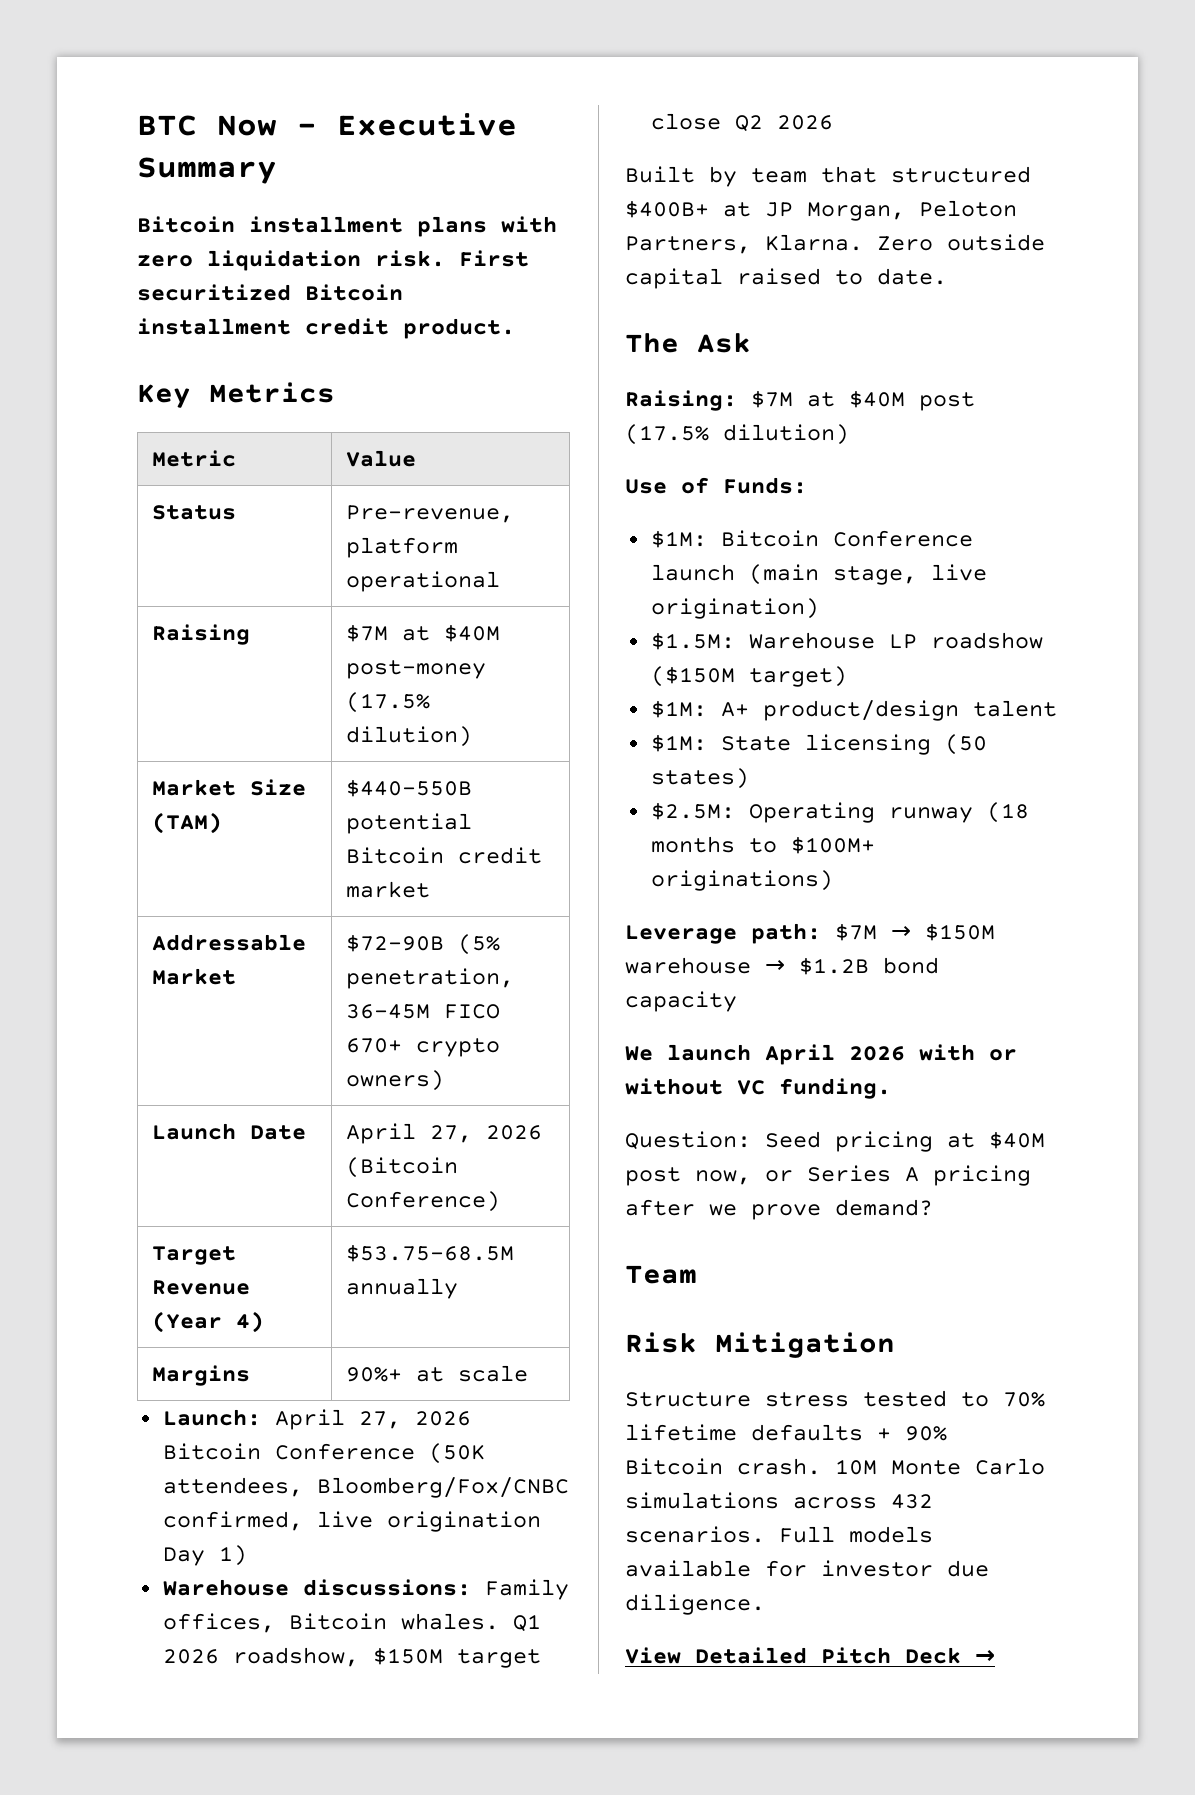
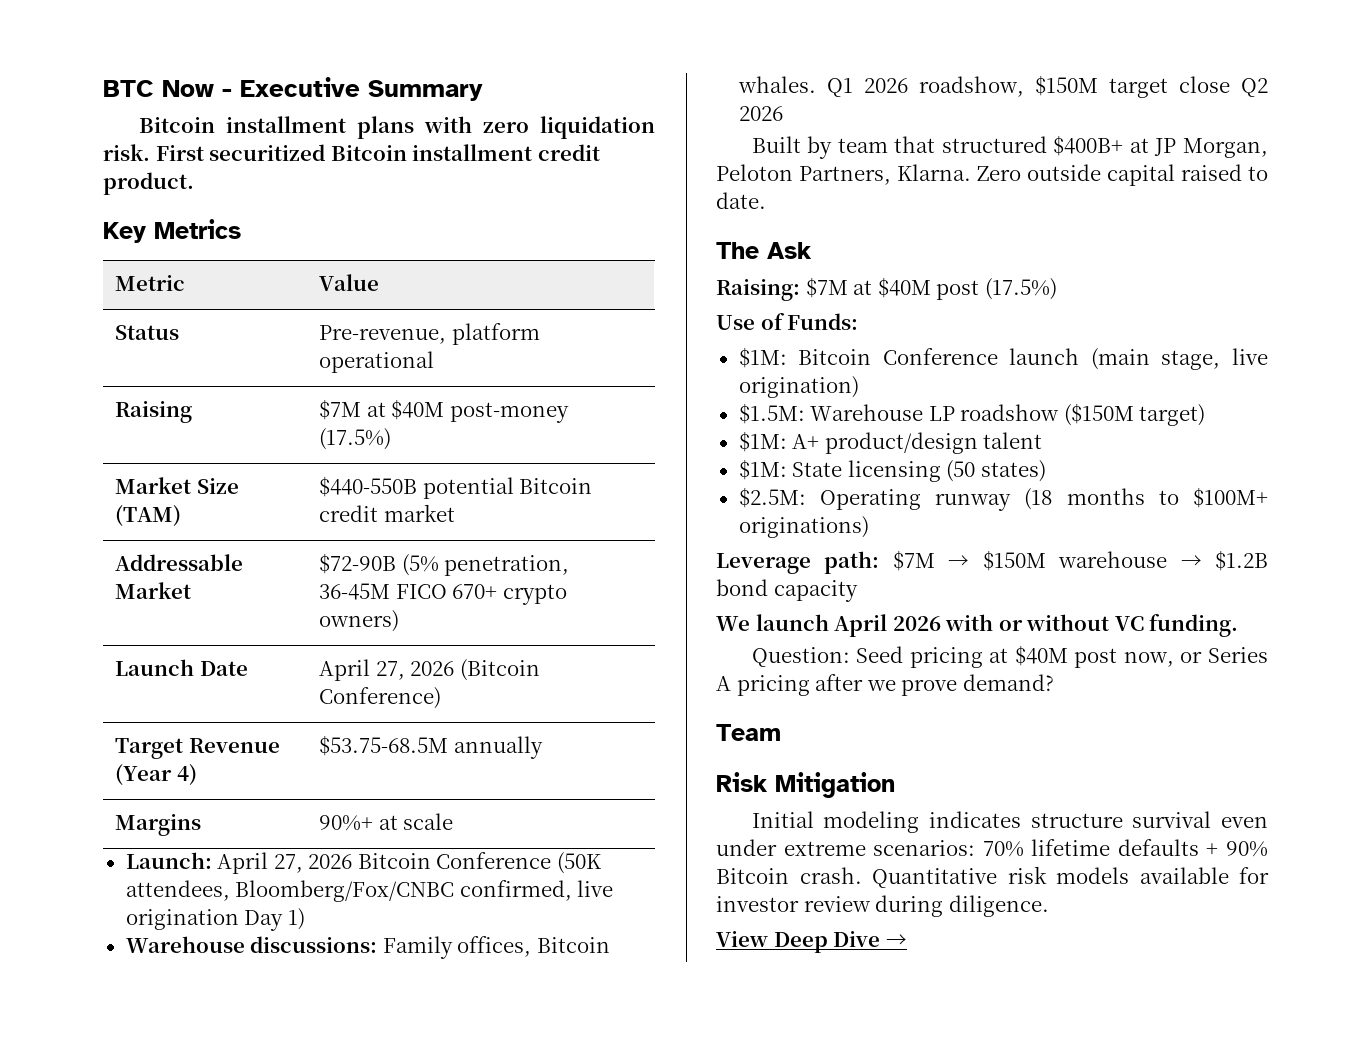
[345,692,430,713] [345,726,472,747] (17.5% dilution) -> [319,428,392,450] (17.5%)
[625,424,849,445] (17.5% dilution) -> [984,278,1057,300] (17.5%)
[625,1390,989,1407] Structure stress tested to -> [751,811,1268,833] [716,839,976,856] Initial modeling indicates structure survival even under extreme scenarios:
[835,1458,1045,1475] [625,1492,933,1509] [625,1526,835,1543] 10M Monte Carlo simulations across 432 scenarios. Full -> [872,866,1047,888] Quantitative risk
[947,1560,989,1577] due -> [803,895,944,917] review during
[695,1647,961,1664] Detailed Pitch Deck -> [773,931,881,953] Deep Dive

